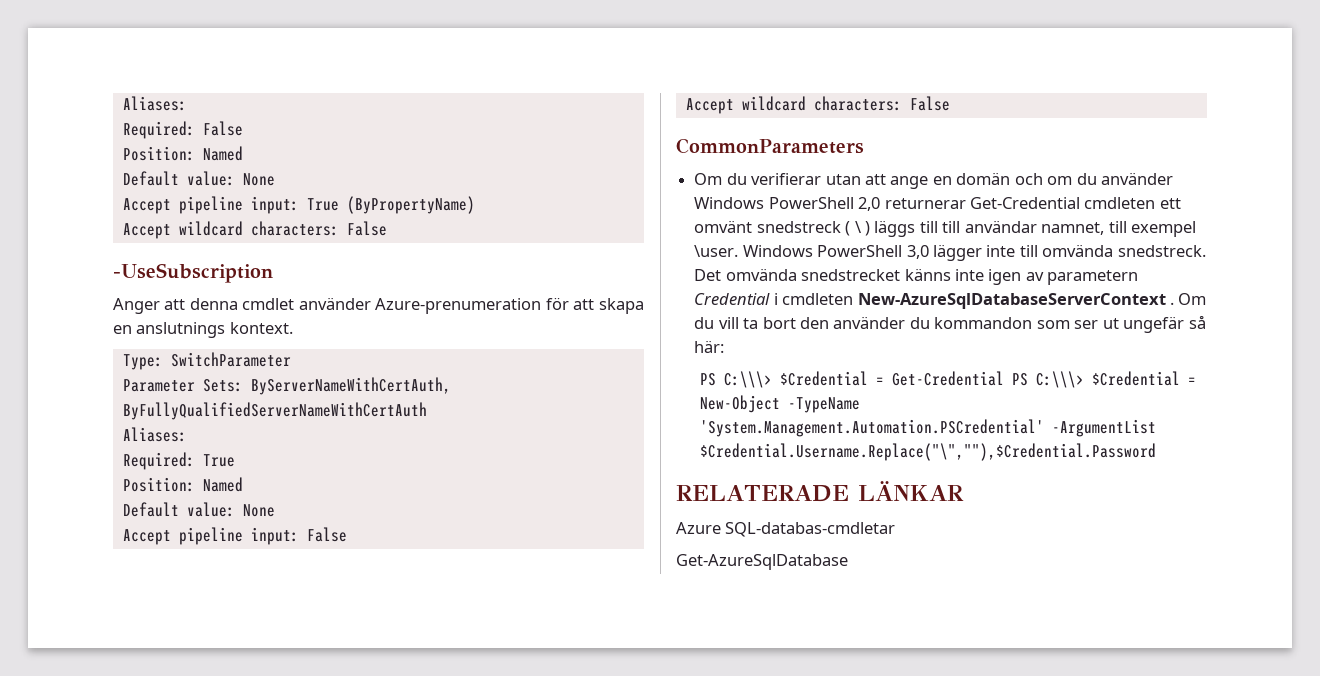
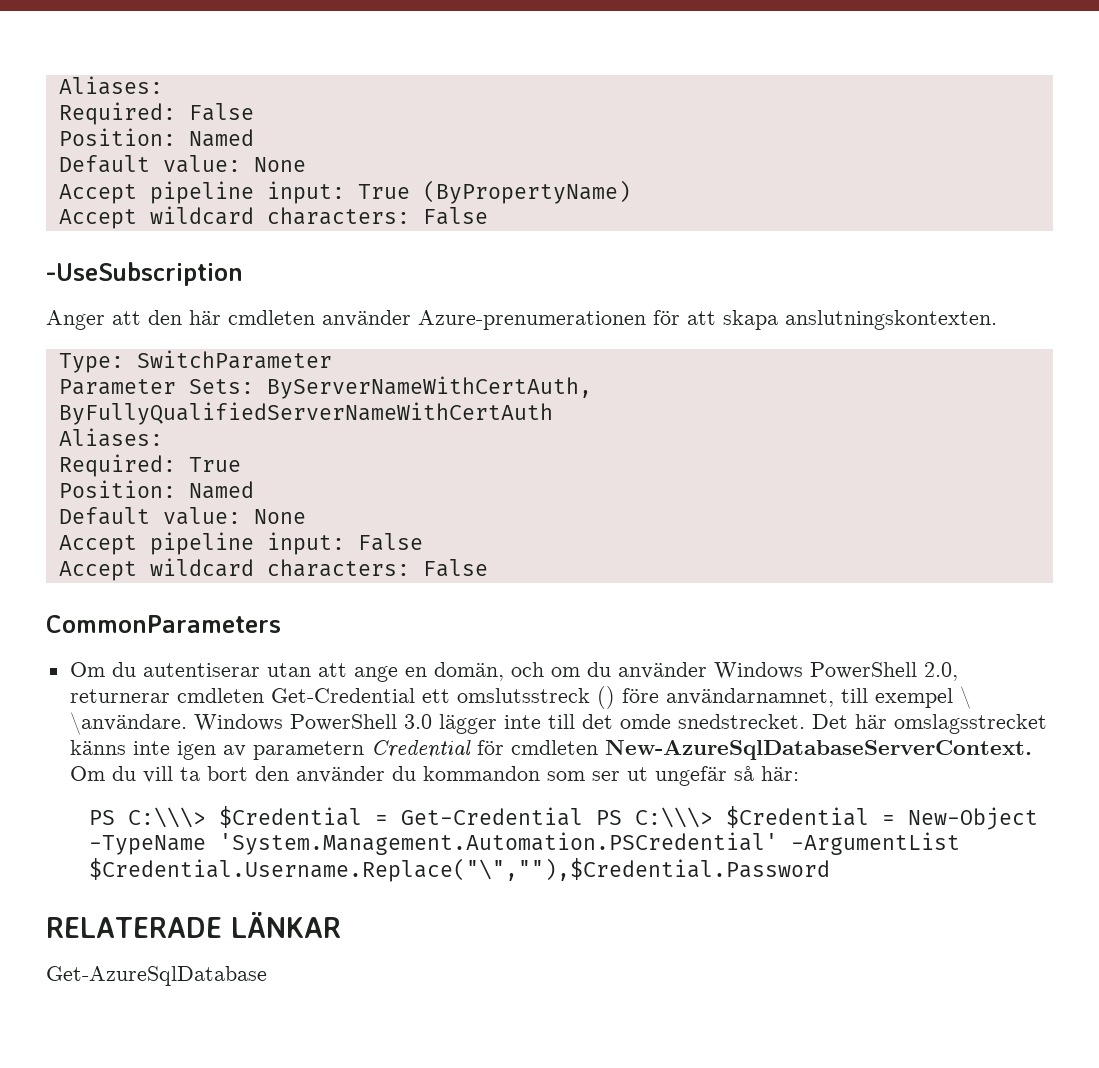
[189,297,644,314] [113,322,293,338] denna cmdlet använder Azure-prenumeration för att skapa en anslutnings kontext. -> [148,310,997,330] den här cmdleten använder Azure-prenumerationen för att skapa anslutningskontexten.
[751,173,822,185] verifierar -> [142,663,260,677] autentiserar
[956,172,1011,185] domän -> [433,662,504,681] domän,
[858,197,1181,211] [694,220,1197,237] [694,245,929,259] 2,0 returnerar Get-Credential cmdleten ett omvänt snedstreck ( \ ) läggs till till användar namnet, till exempel \user. Windows PowerShell 3,0 -> [923,662,958,681] [69,686,971,709] [69,712,432,735] 2.0, returnerar cmdleten Get-Credential ett omslutsstreck () före användarnamnet, till exempel \ \användare. Windows PowerShell 3.0
[1042,244,1206,257] [694,268,901,281] omvända snedstreck. Det omvända snedstrecket -> [581,714,1047,734] det omde snedstrecket. Det här omslagsstrecket
[773,293,1174,309] i cmdleten New-AzureSqlDatabaseServerContext . -> [476,740,1032,760] för cmdleten New-AzureSqlDatabaseServerContext.
[676,522,896,537] // Azure SQL-databas-cmdletar -> (341, 924) none

